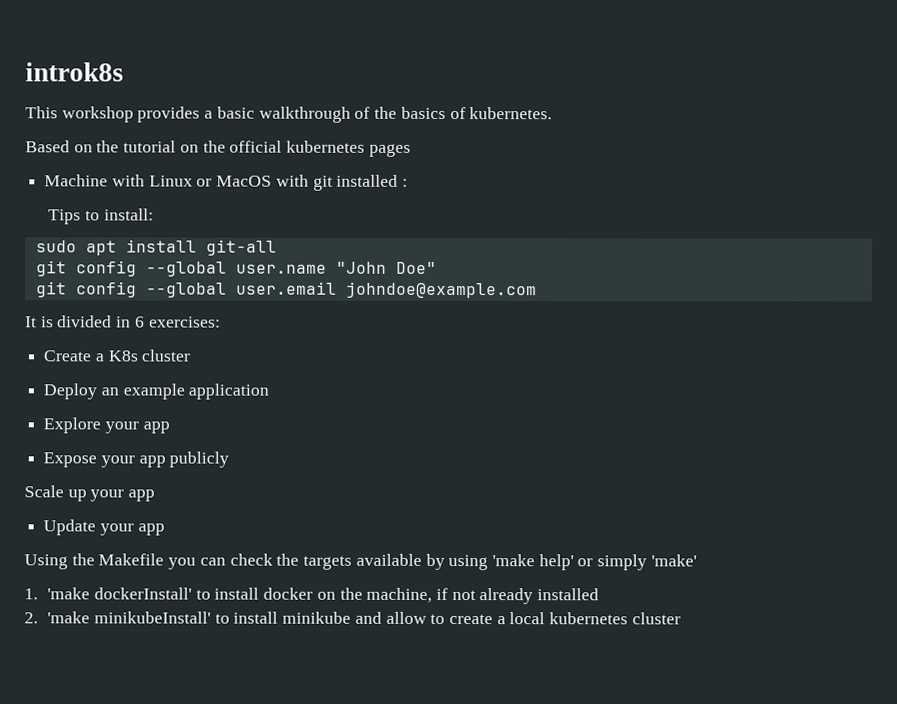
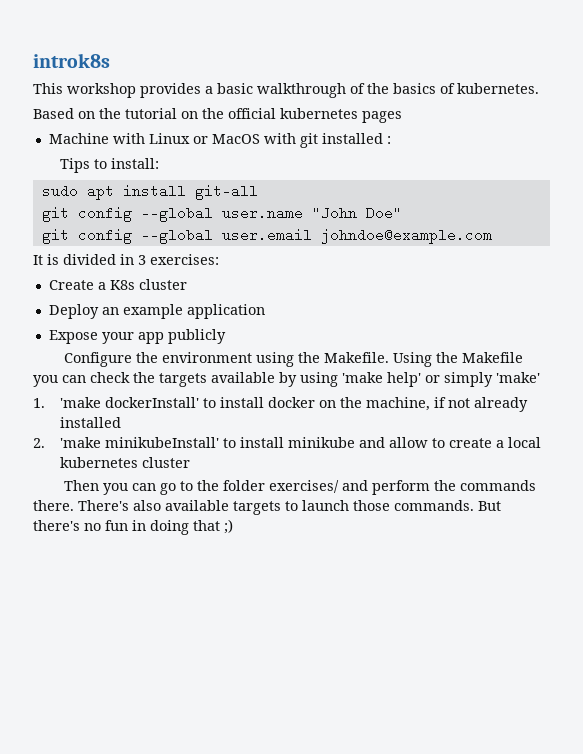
[134,316,145,328] 6 -> [138,255,146,265] 3
[43,417,170,434] // Explore your app -> (265, 311) none
[24,485,156,502] [43,519,165,536] Scale up your app // Update your app // -> [64,352,390,367] Configure the environment using the Makefile.
(681, 618) none -> [64,480,537,495] [33,500,501,515] [33,519,233,535] // Then you can go to the folder exercises/ and perform the commands there. There's also available targets to launch those commands. But there's no fun in doing that ;)

